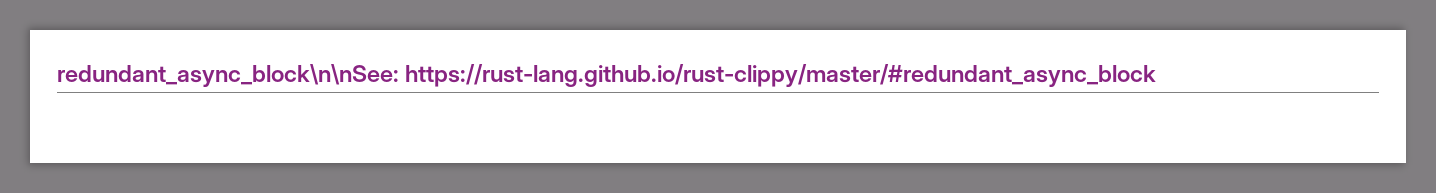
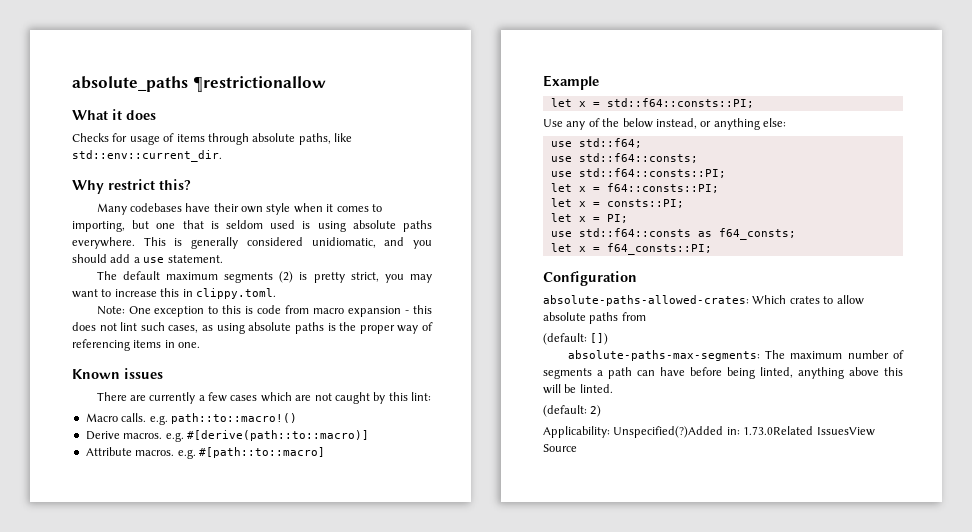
[57,64,1157,87] redundant_async_block\n\nSee: https://rust-lang.github.io/rust-clippy/master/#redundant_async_block -> [72,76,326,93] [72,109,156,120] [72,133,352,145] [72,150,222,162] [72,179,191,194] [96,203,382,215] [72,220,432,232] [72,237,433,249] [72,254,223,263] [96,271,432,283] [72,288,276,299] [96,305,433,317] [72,322,434,334] [72,339,201,351] [72,368,163,379] [96,392,432,404] [85,413,297,425] [85,430,369,442] [85,447,325,459] [543,75,599,90] [550,98,754,108] [543,118,786,130] [550,138,642,148] [550,153,698,163] [550,168,726,178] [550,183,719,193] [550,198,684,208] [550,213,628,223] [550,228,796,240] [550,243,712,255] [543,271,637,286] [543,295,864,306] [543,312,646,324] [543,333,609,345] [567,350,904,361] [543,367,903,379] [543,384,613,394] [543,405,602,417] [543,426,875,438] [543,444,577,452] absolute_paths ¶restrictionallow // What it does // Checks for usage of items through absolute paths, like std::env::current_dir. // Why restrict this? // Many codebases have their own style when it comes to importing, but one that is seldom used is using absolute paths everywhere. This is generally considered unidiomatic, and you should add a use statement. // The default maximum segments (2) is pretty strict, you may want to increase this in clippy.toml. // Note: One exception to this is code from macro expansion - this does not lint such cases, as using absolute paths is the proper way of referencing items in one. // Known issues // There are currently a few cases which are not caught by this lint: // Macro calls. e.g. path::to::macro!() // Derive macros. e.g. #[derive(path::to::macro)] // Attribute macros. e.g. #[path::to::macro] // Example // let x = std::f64::consts::PI; // Use any of the below instead, or anything else: // use std::f64; // use std::f64::consts; // use std::f64::consts::PI; // let x = f64::consts::PI; // let x = consts::PI; // let x = PI; // use std::f64::consts as f64_consts; // let x = f64_consts::PI; // Configuration // absolute-paths-allowed-crates: Which crates to allow absolute paths from // (default: []) // absolute-paths-max-segments: The maximum number of segments a path can have before being linted, anything above this will be linted. // (default: 2) // Applicability: Unspecified(?)Added in: 1.73.0Related IssuesView Source

